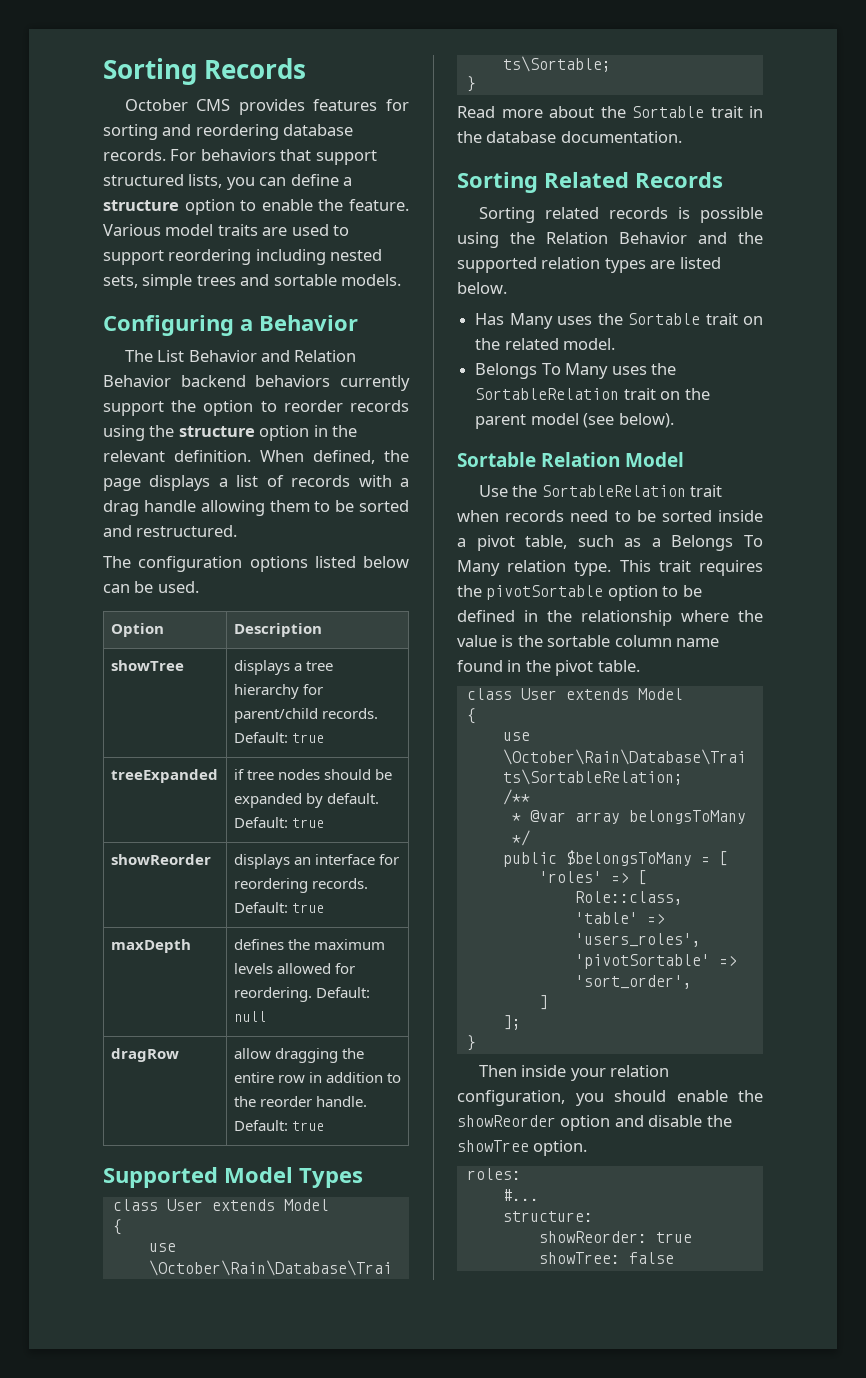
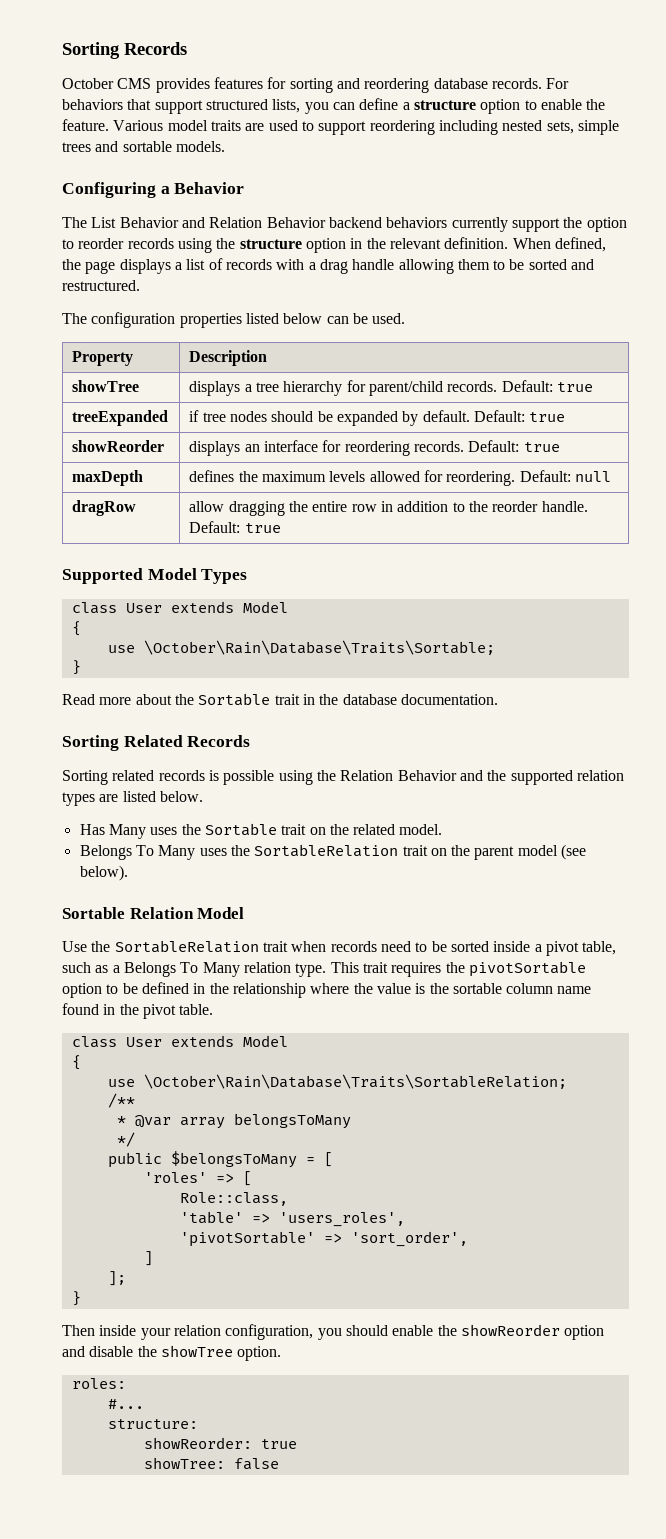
[249,556,308,572] options -> [179,313,242,328] properties
[110,623,164,637] Option -> [72,351,134,366] Property

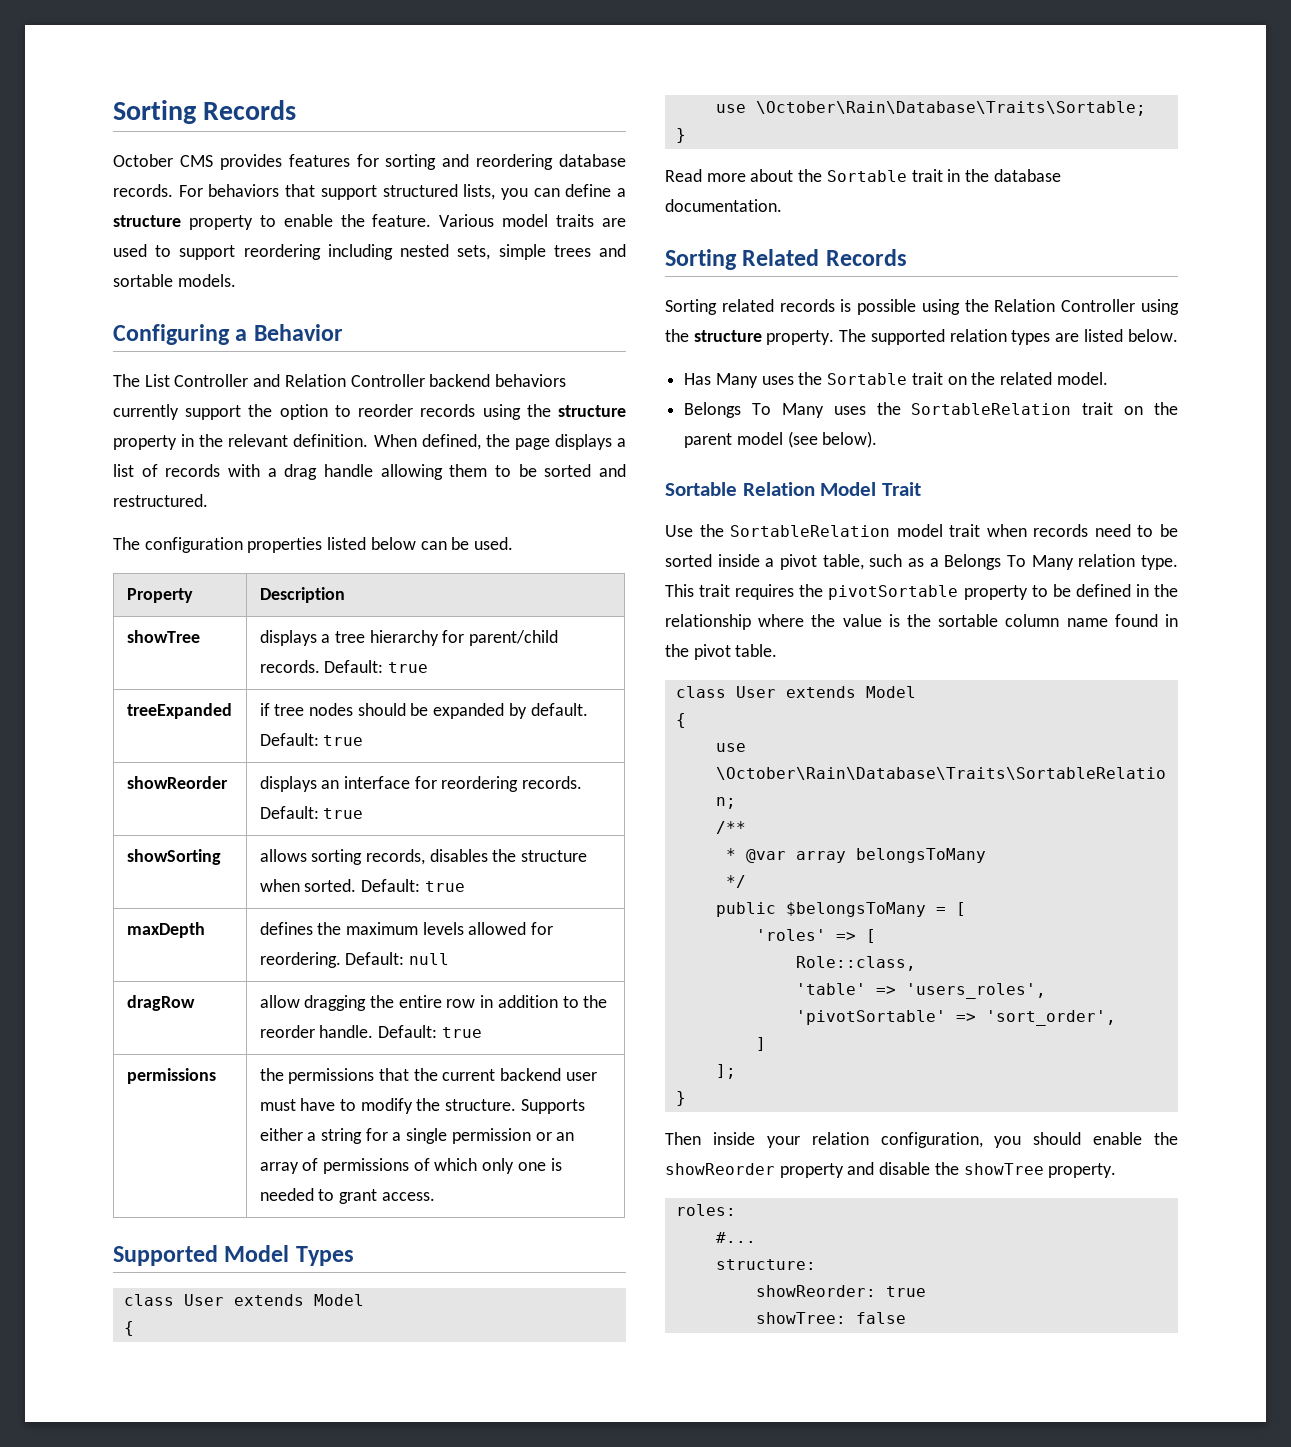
[480,99,521,114] option -> [188,215,253,230] property
[119,217,179,228] Behavior -> [174,374,249,387] Controller
[266,217,326,228] Behavior -> [350,374,425,387] Controller
[305,238,346,253] option -> [113,435,177,450] property
(560, 447) none -> [126,849,221,865] [259,849,588,865] [259,879,465,892] // showSorting | allows sorting records, disables the structure when sorted. Default: true
(281, 528) none -> [126,1068,216,1084] [259,1068,597,1084] [259,1098,585,1114] [259,1128,575,1144] [259,1158,562,1174] [259,1188,435,1204] // permissions | the permissions that the current backend user must have to modify the structure. Supports either a string for a single permission or an array of permissions of which only one is needed to grant access.
[397,770,507,781] Behavior and the -> [1061,299,1179,315] [665,329,867,345] Controller using the structure property. The
(245, 913) none -> [881,482,921,496] Trait
(259, 946) none -> [896,524,943,537] model
[62,983,102,998] option -> [963,585,1028,600] property
[564,1325,605,1340] option -> [779,1163,844,1178] property
[237,1346,282,1361] option. -> [1048,1163,1117,1178] property.

